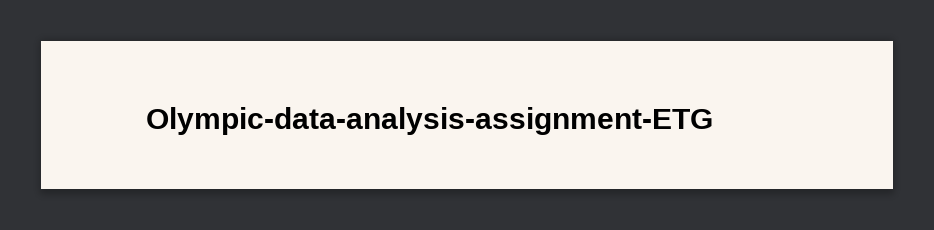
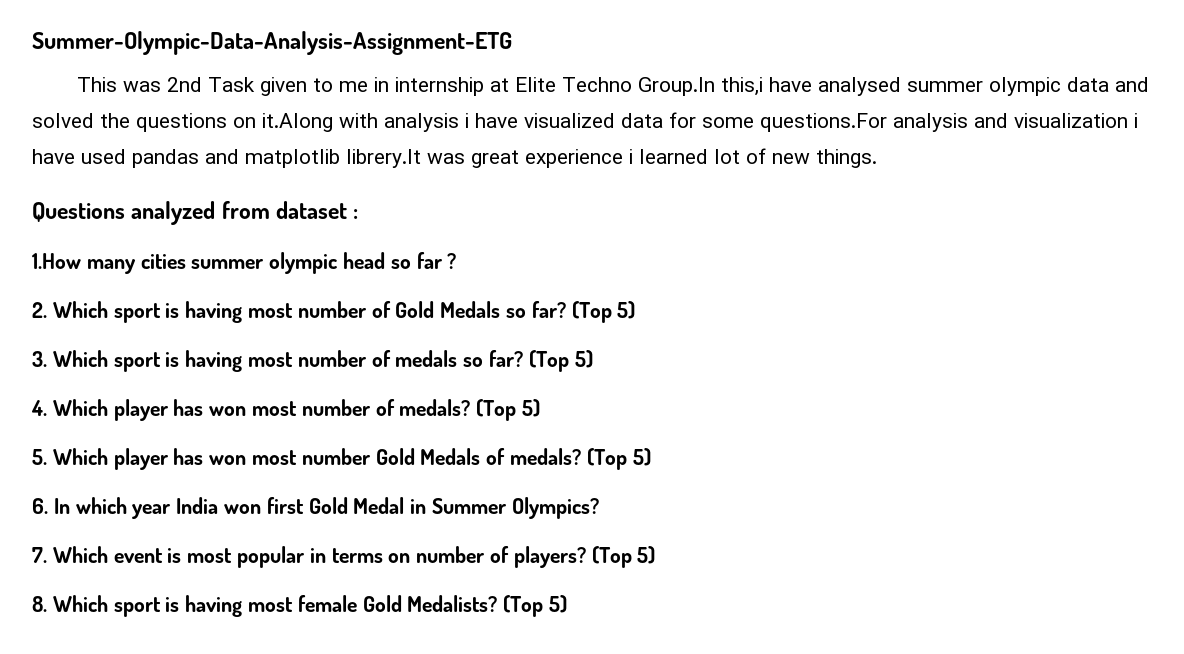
[146,107,713,135] Olympic-data-analysis-assignment-ETG -> [32,31,512,55] [76,77,1149,96] [32,112,1138,132] [32,148,877,168] [32,201,359,225] [32,252,457,274] [32,301,636,323] [32,350,593,372] [31,399,541,421] [32,448,651,470] [32,497,599,519] [32,546,656,568] [32,595,568,617] Summer-Olympic-Data-Analysis-Assignment-ETG // This was 2nd Task given to me in internship at Elite Techno Group.In this,i have analysed summer olympic data and solved the questions on it.Along with analysis i have visualized data for some questions.For analysis and visualization i have used pandas and matplotlib librery.It was great experience i learned lot of new things. // Questions analyzed from dataset : // 1.How many cities summer olympic head so far ? // 2. Which sport is having most number of Gold Medals so far? (Top 5) // 3. Which sport is having most number of medals so far? (Top 5) // 4. Which player has won most number of medals? (Top 5) // 5. Which player has won most number Gold Medals of medals? (Top 5) // 6. In which year India won first Gold Medal in Summer Olympics? // 7. Which event is most popular in terms on number of players? (Top 5) // 8. Which sport is having most female Gold Medalists? (Top 5)

